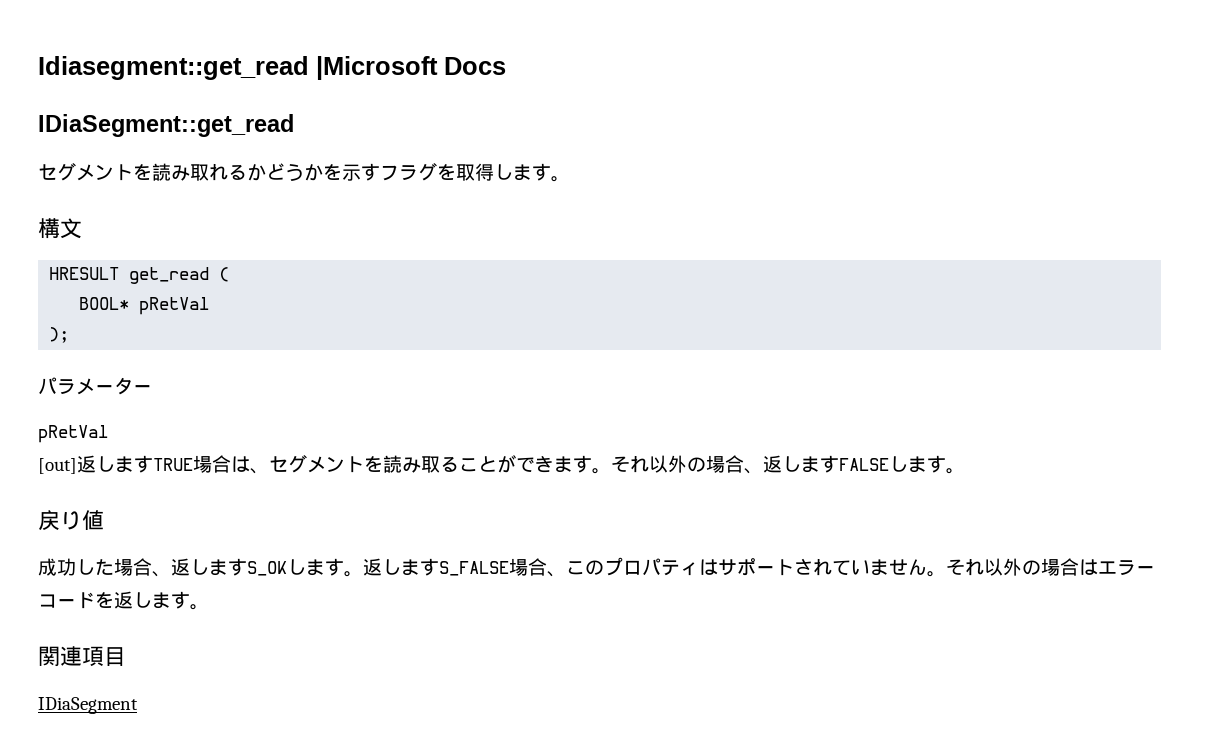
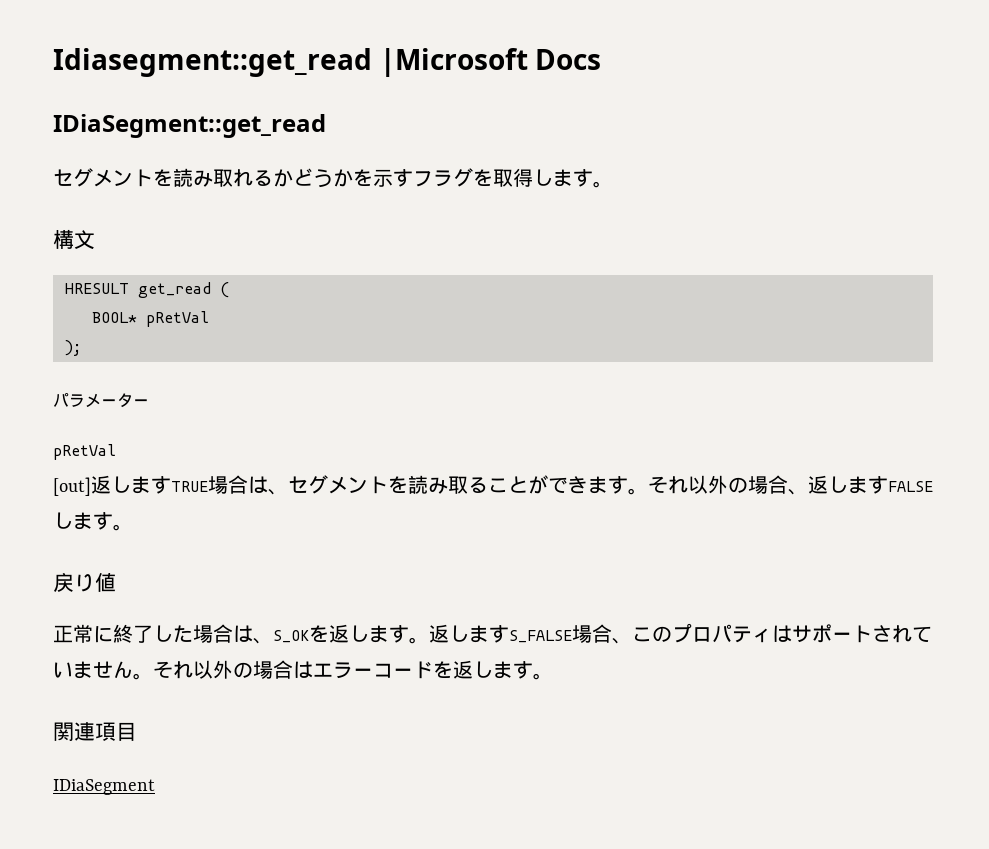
[38,558,287,577] 成功した場合、返しますS_OK -> [53,624,349,644] 正常に終了した場合は、S_OKを返

